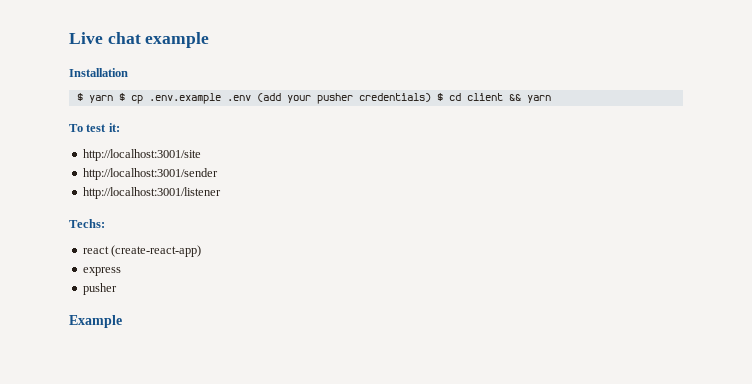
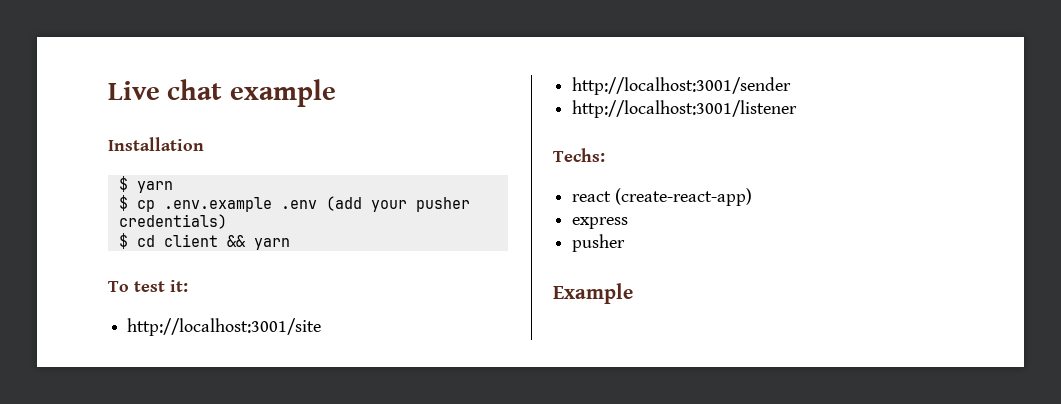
(113, 99) none -> (173, 187) //
(431, 97) none -> (227, 221) //

